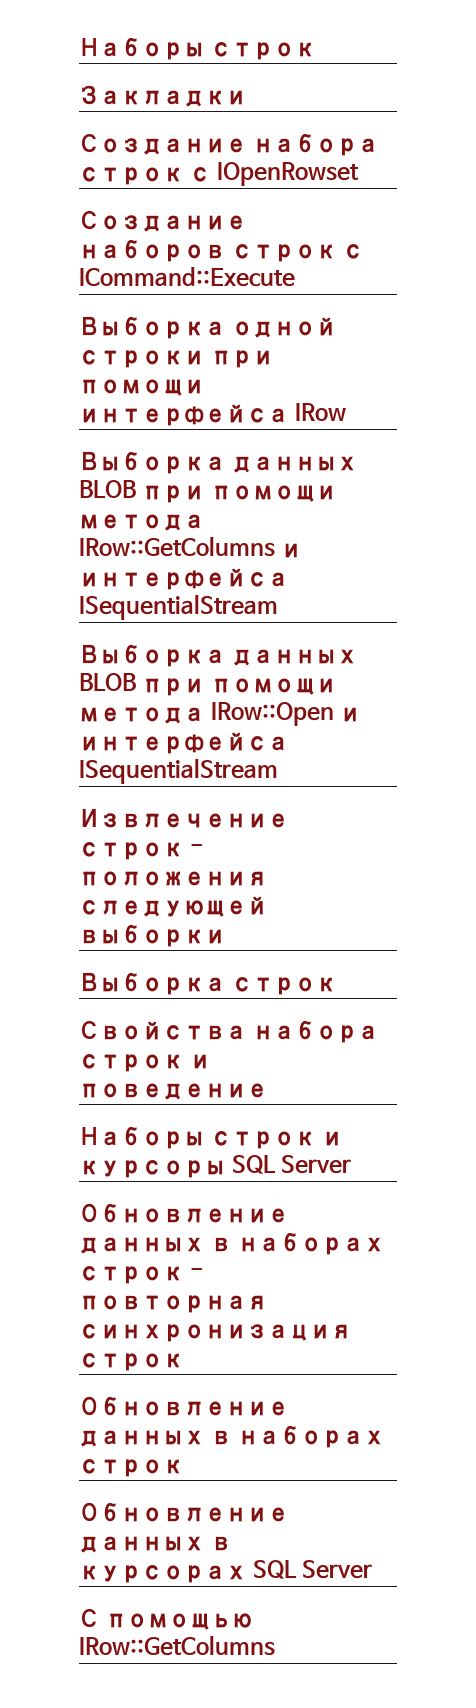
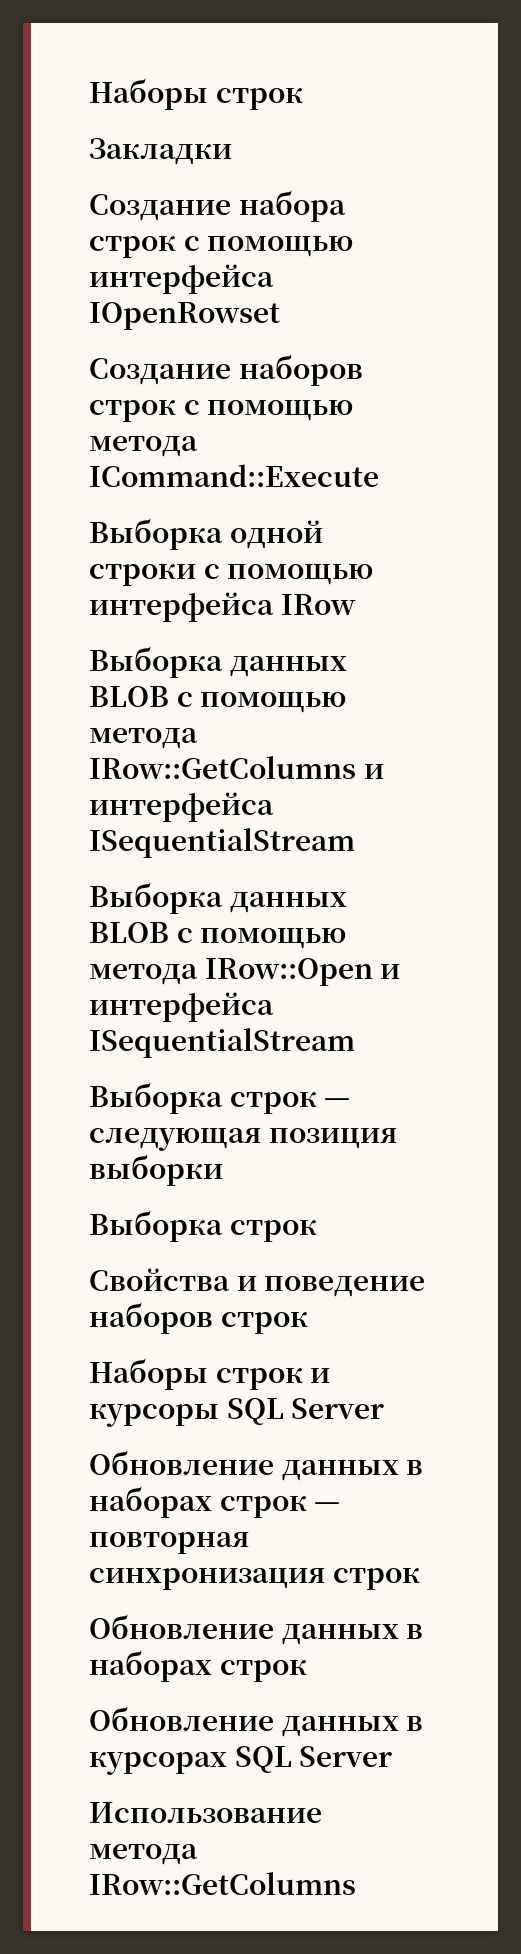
(212, 174) none -> [207,236,354,257] [89,264,274,294] помощью интерфейса
(365, 251) none -> [207,400,354,421] [89,436,198,457] помощью метода
[211,350,275,368] [79,379,205,396] при помощи -> [203,564,374,585] с помощью
[142,485,338,503] при помощи -> [176,692,347,713] с помощью
[142,678,338,696] при помощи -> [176,928,347,949] с помощью
[79,808,289,828] [79,842,204,860] [79,871,268,886] [79,896,268,917] Извлечение строк - положения следующей -> [89,1082,351,1114] [89,1128,397,1151] Выборка строк — следующая позиция
[253,1020,380,1043] [79,1054,184,1072] набора строк -> (230, 1279) none
(268, 1091) none -> [89,1302,308,1334] наборов строк
[190,1268,204,1278] - -> [314,1502,341,1511] —
[79,1608,254,1630] С помощью -> [89,1802,322,1823] [89,1844,198,1865] Использование метода

